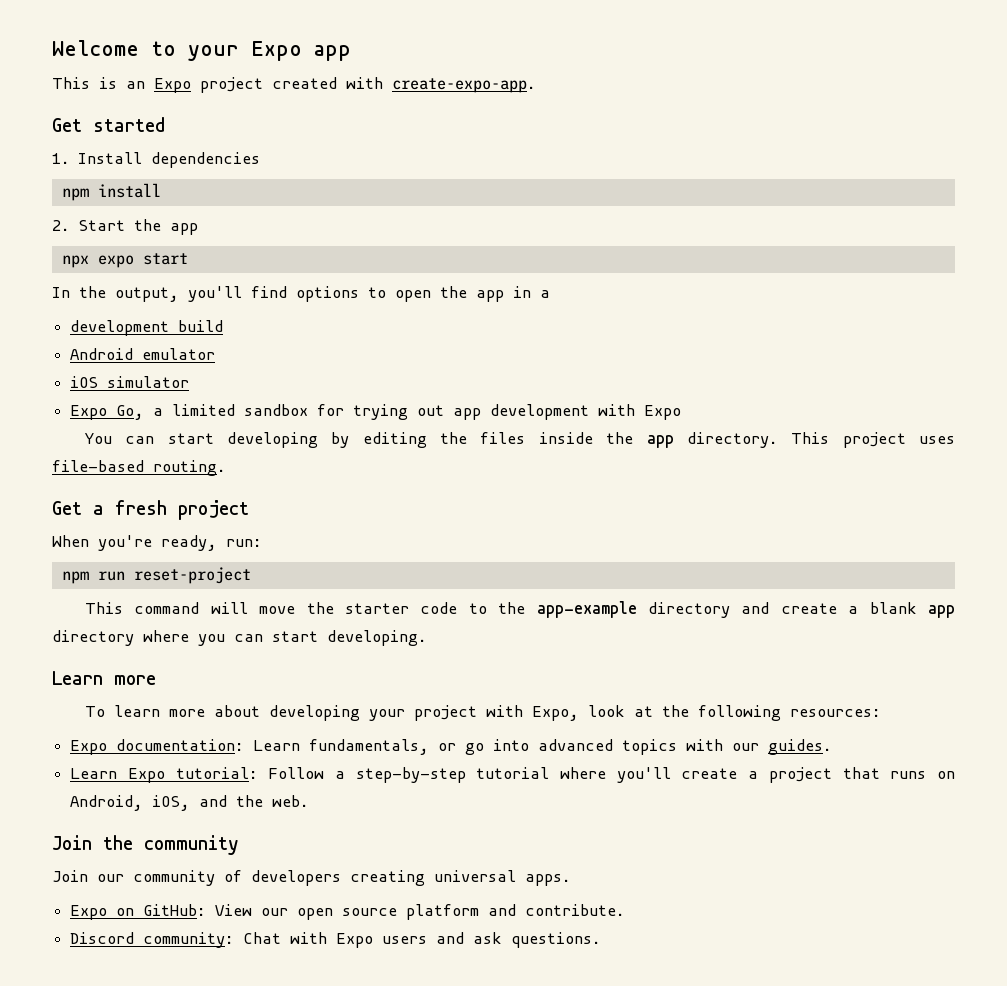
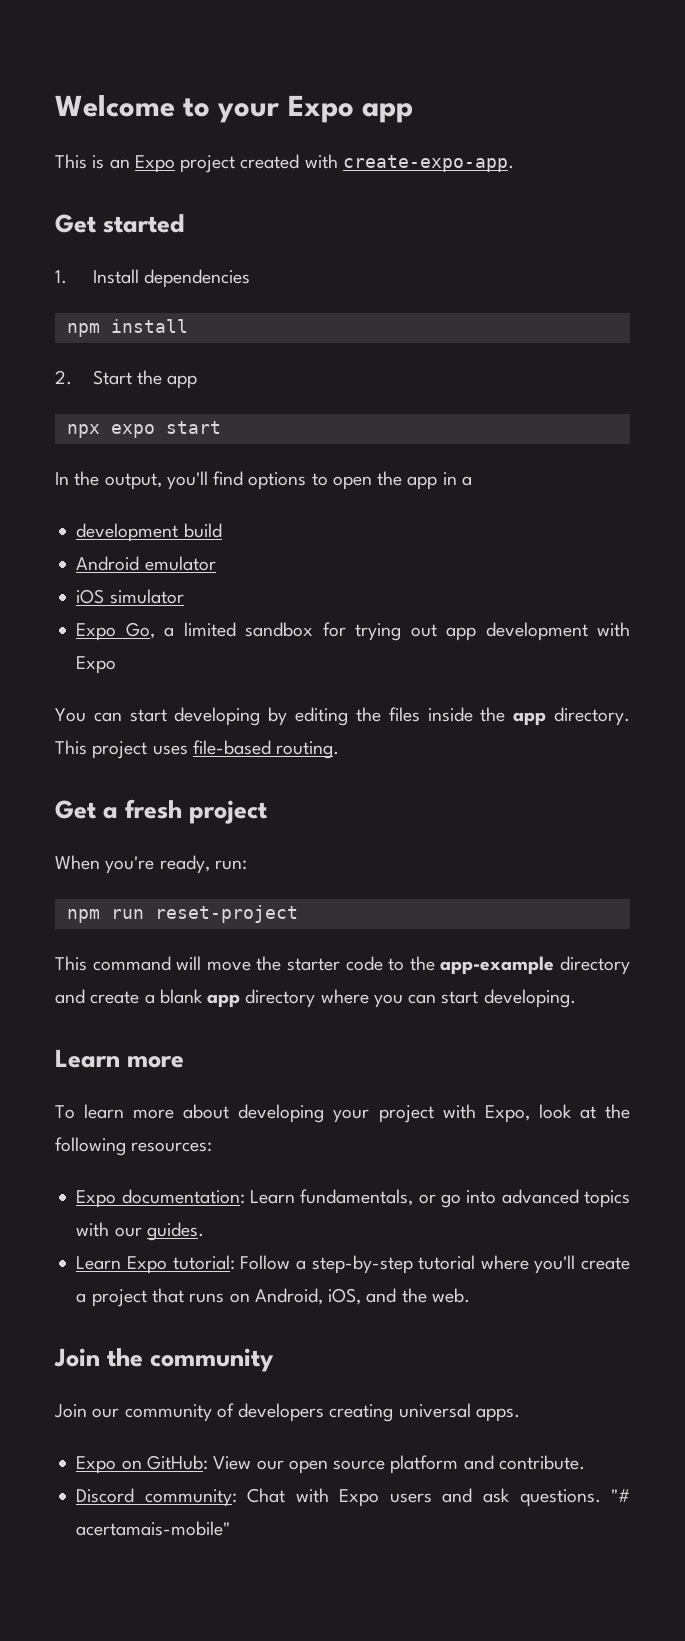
(602, 940) none -> [610,1489,630,1502] [76,1521,231,1536] "# acertamais-mobile"

